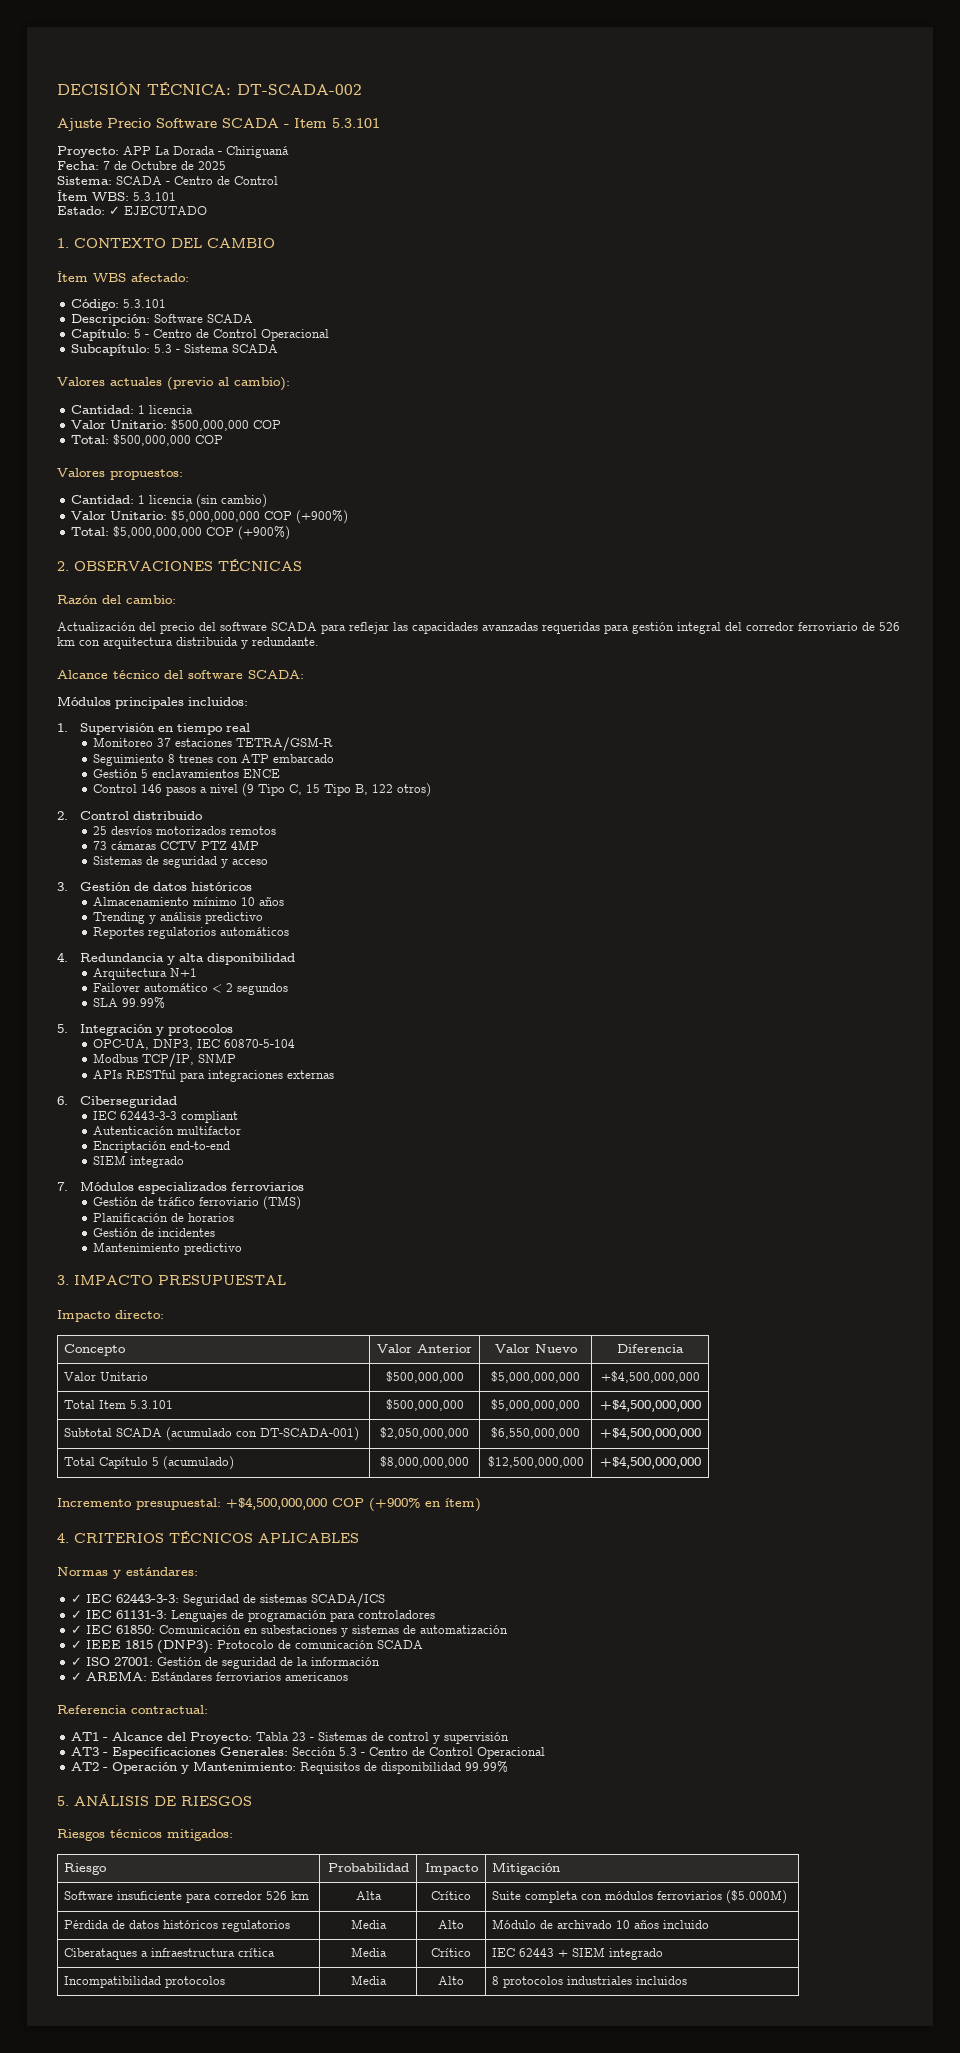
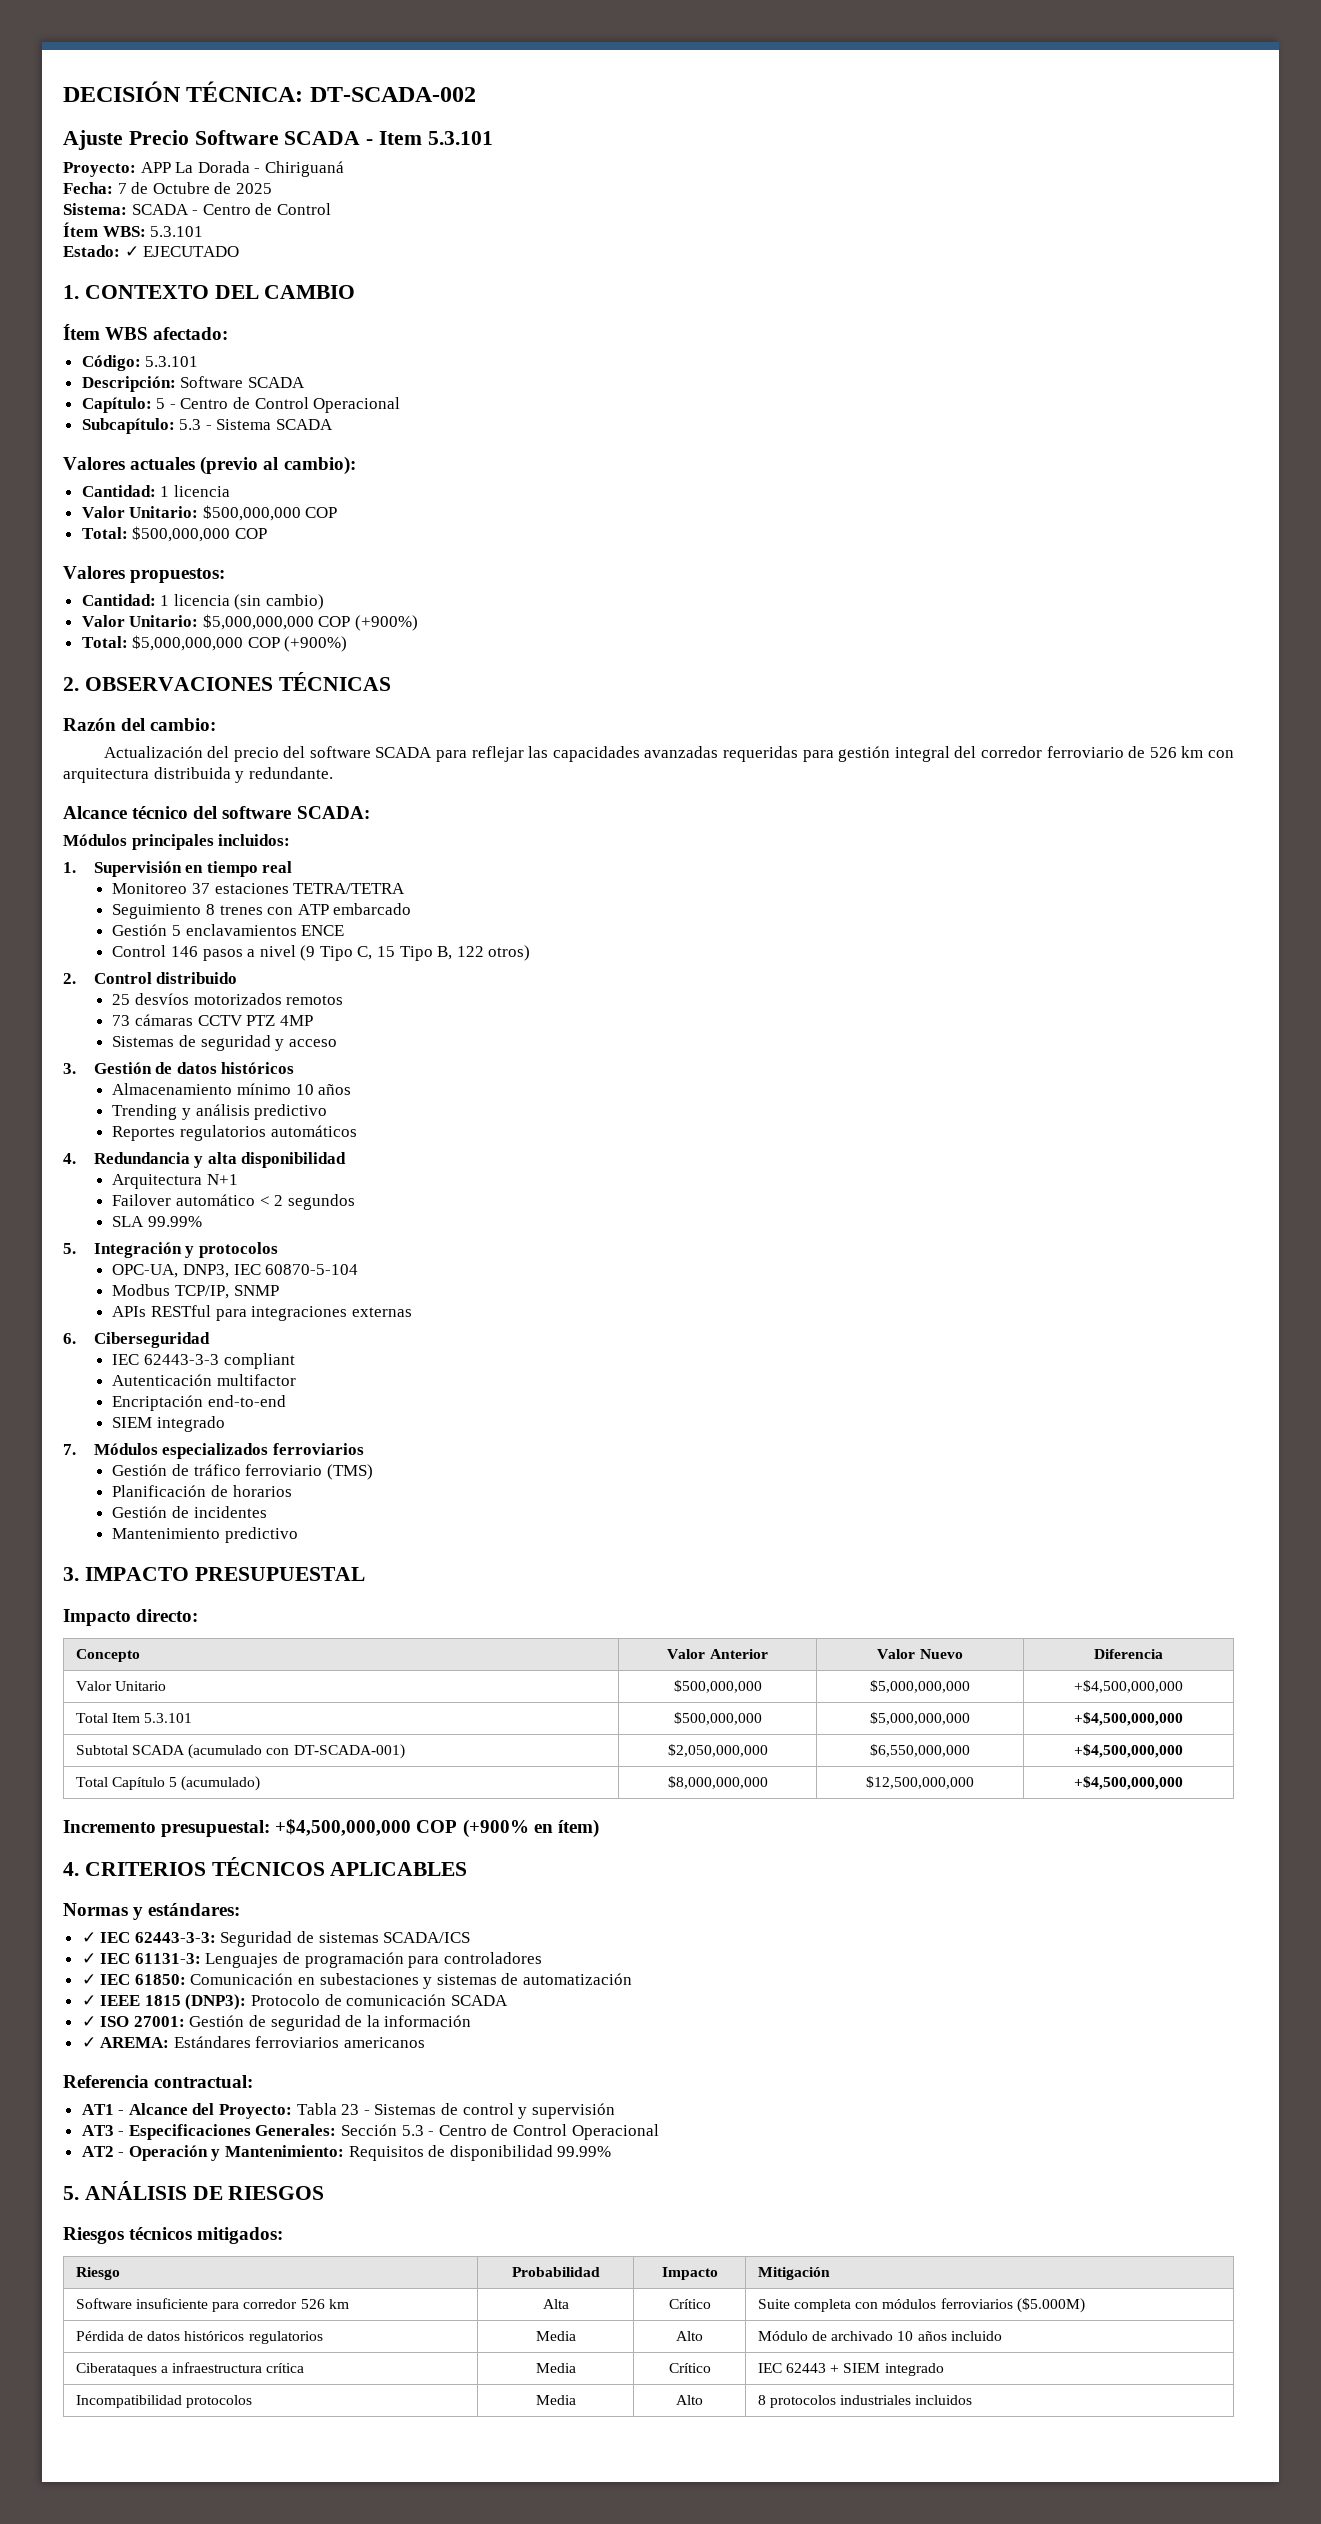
[236,737,334,751] TETRA/GSM-R -> [293,883,406,894] TETRA/TETRA

